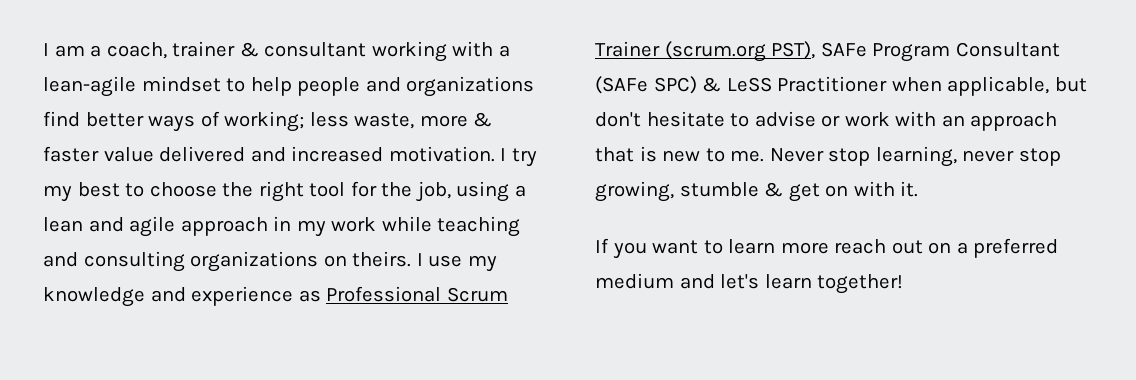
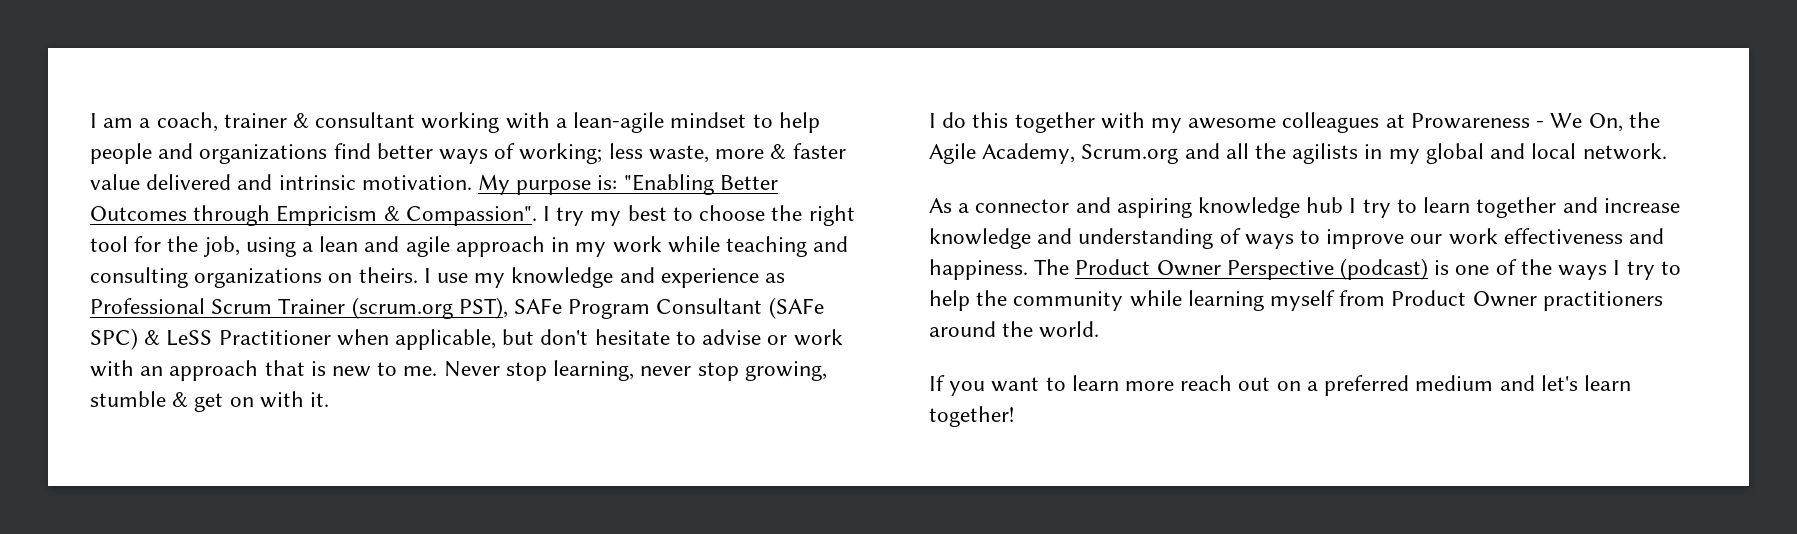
[291,146,495,162] increased motivation. -> [278,174,778,195] [90,205,537,226] intrinsic motivation. My purpose is: "Enabling Better Outcomes through Empricism & Compassion".
(919, 189) none -> [929,112,1660,133] [929,143,1667,164] [929,197,1680,218] [929,228,1665,249] [929,258,1681,280] [929,290,1663,311] [929,321,1100,338] // I do this together with my awesome colleagues at Prowareness - We On, the Agile Academy, Scrum.org and all the agilists in my global and local network. // As a connector and aspiring knowledge hub I try to learn together and increase knowledge and understanding of ways to improve our work effectiveness and happiness. The Product Owner Perspective (podcast) is one of the ways I try to help the community while learning myself from Product Owner practitioners around the world.

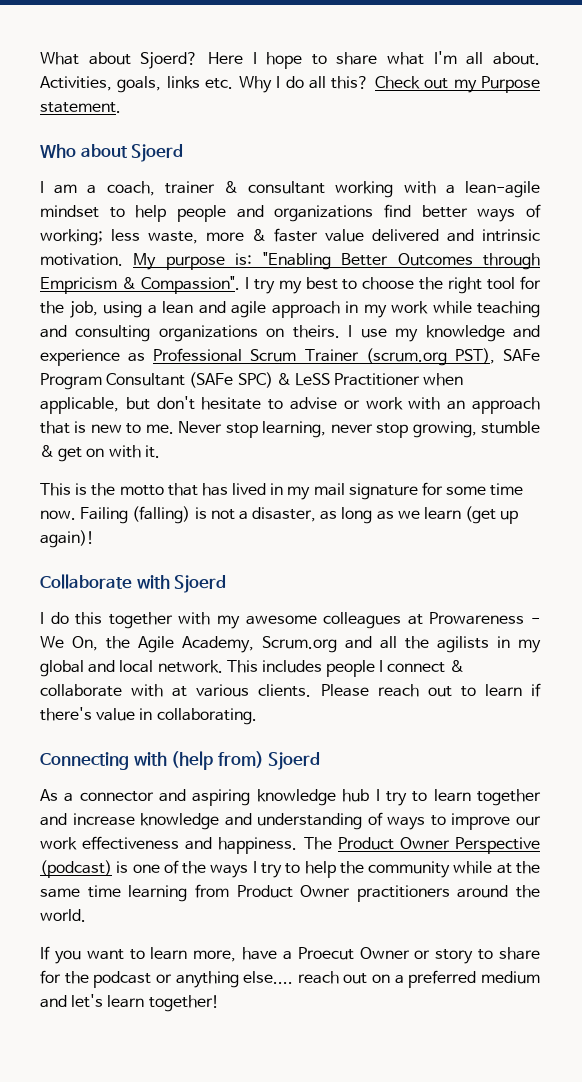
(90, 120) none -> [40,51,540,69] [40,76,541,93] [40,102,121,113] [40,144,184,162] What about Sjoerd? Here I hope to share what I'm all about. Activities, goals, links etc. Why I do all this? Check out my Purpose statement. // Who about Sjoerd //
(330, 399) none -> [40,482,524,500] [40,506,519,524] [40,530,94,548] [40,574,227,593] // This is the motto that has lived in my mail signature for some time now. Failing (falling) is not a disaster, as long as we learn (get up again)! // Collaborate with Sjoerd
(1667, 151) none -> [226,660,464,677] [40,683,542,697] [40,707,257,725] [40,751,321,770] This includes people I connect & collaborate with at various clients. Please reach out to learn if there's value in collaborating. // Connecting with (help from) Sjoerd
[1187,290,1336,311] learning myself -> [496,861,540,874] [40,885,188,902] at the same time learning
[1125,381,1175,391] more -> [193,947,540,964] [40,970,294,988] more, have a Proecut Owner or story to share for the podcast or anything else....

